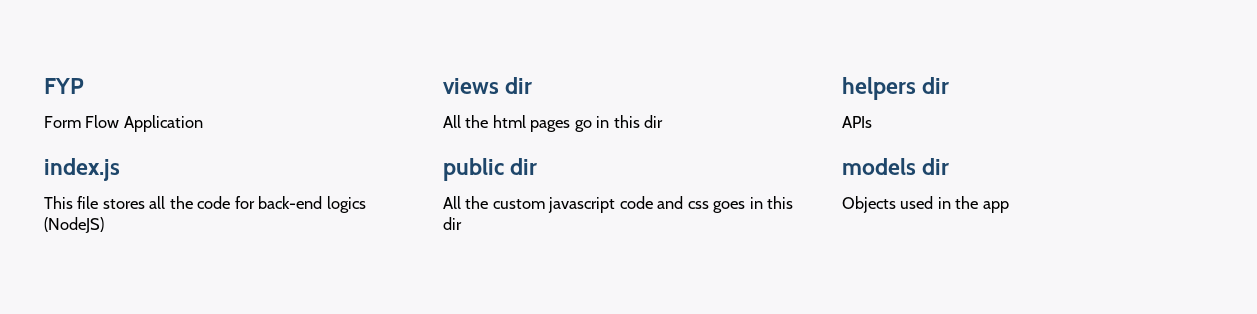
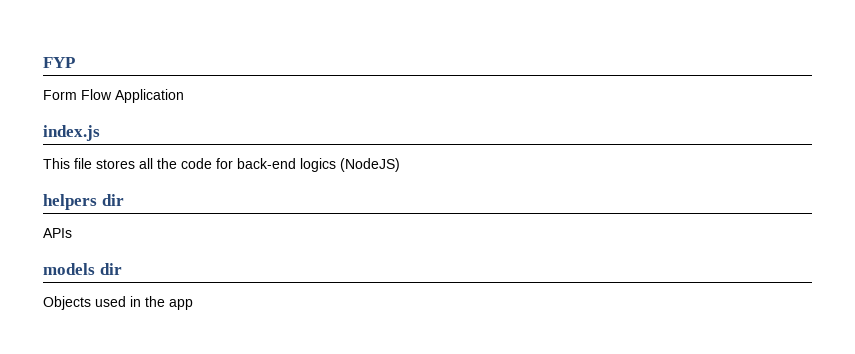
[443,77,533,94] [443,115,664,132] [443,158,538,181] [443,196,794,213] [443,217,462,230] // views dir // All the html pages go in this dir // public dir // All the custom javascript code and css goes in this dir -> (400, 165) none

